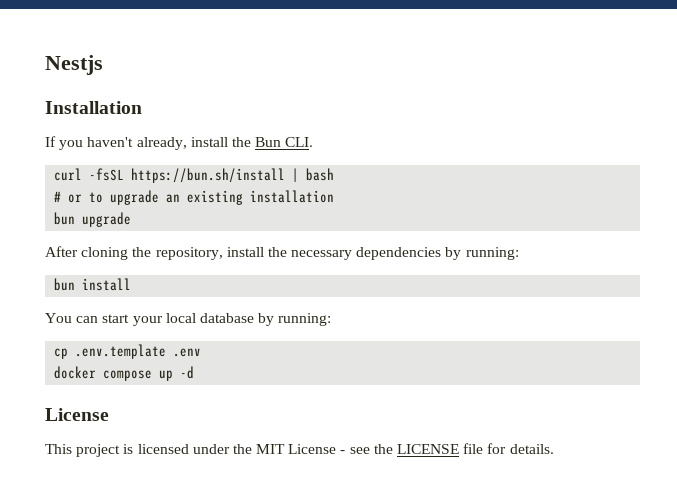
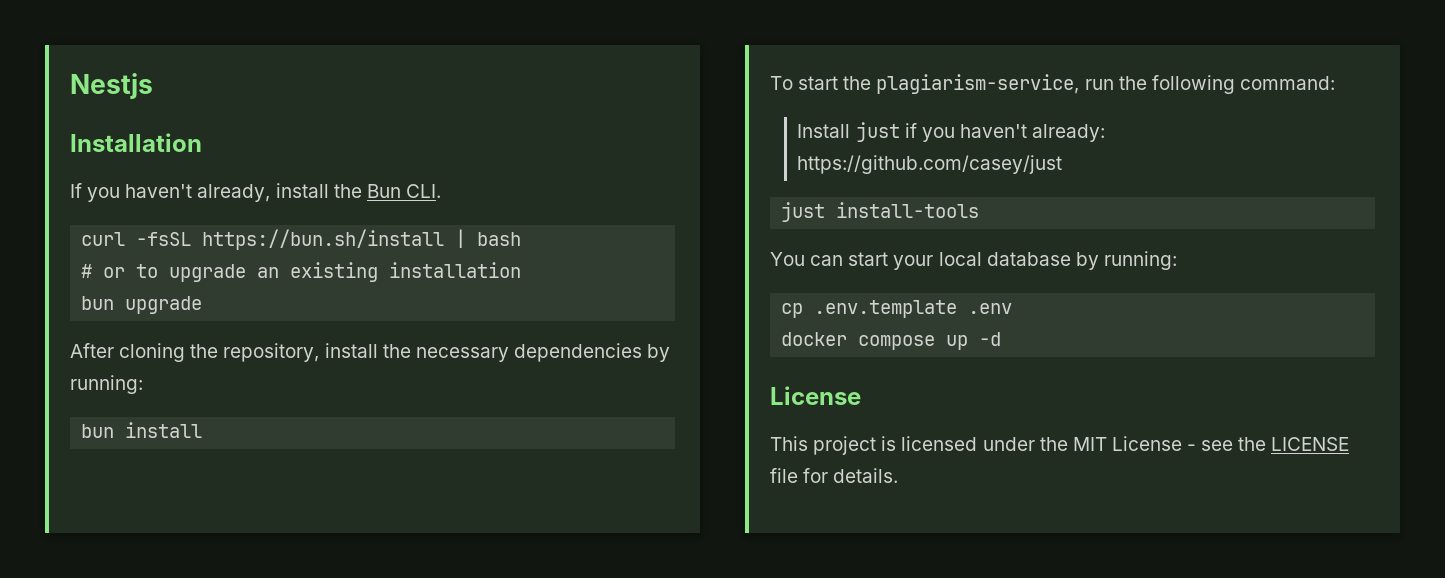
(132, 284) none -> [770,74,1335,94] [797,122,1106,142] [797,155,1063,174] [781,202,980,222] // To start the plagiarism-service, run the following command: // Install just if you haven't already: https://github.com/casey/just // just install-tools

